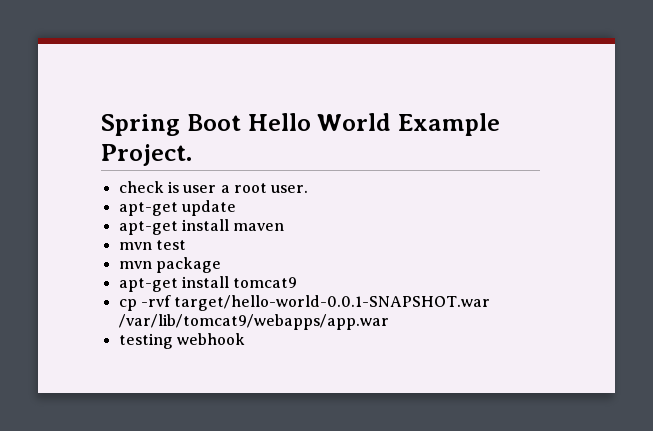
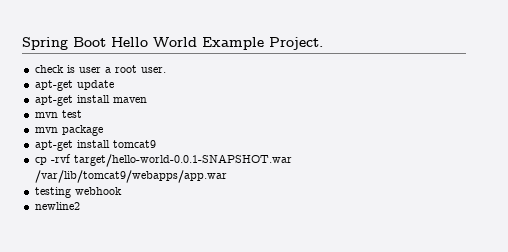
(245, 339) none -> [34,202,80,210] // newline2

